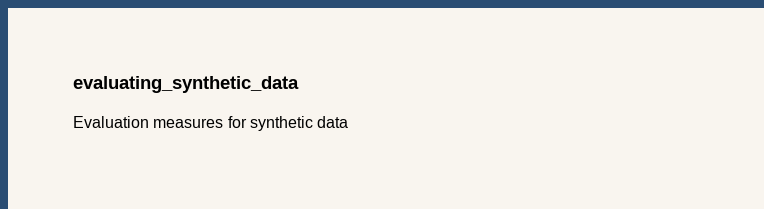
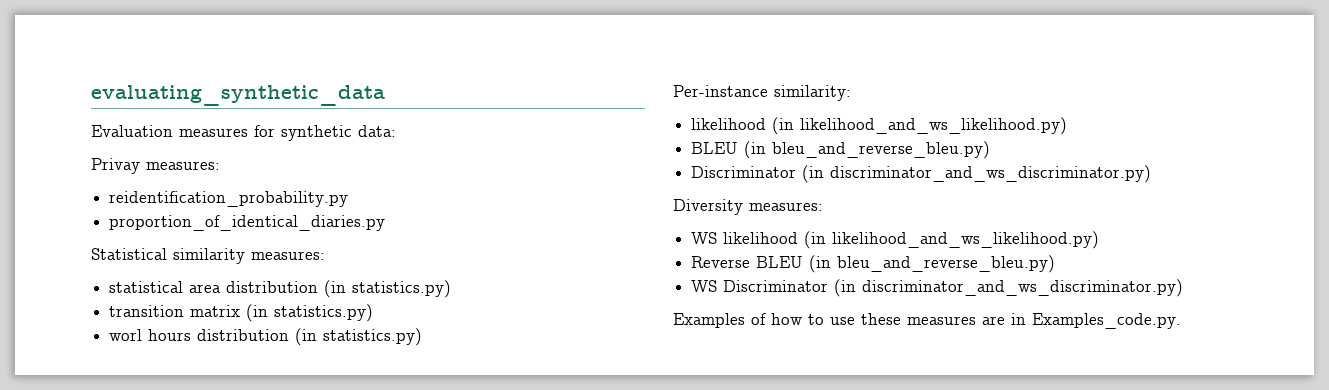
[317,116,349,128] data -> [358,125,396,137] [91,158,220,174] [109,191,349,207] [109,215,386,231] [91,248,325,264] [109,280,452,298] [109,304,374,322] [109,328,423,346] [673,85,851,101] [691,117,1068,135] [691,141,991,159] [691,165,1152,183] [673,199,823,215] [691,231,1100,249] [691,255,1056,273] [691,279,1184,297] [673,313,1181,329] data: // Privay measures: // reidentification_probability.py // proportion_of_identical_diaries.py // Statistical similarity measures: // statistical area distribution (in statistics.py) // transition matrix (in statistics.py) // worl hours distribution (in statistics.py) // Per-instance similarity: // likelihood (in likelihood_and_ws_likelihood.py) // BLEU (in bleu_and_reverse_bleu.py) // Discriminator (in discriminator_and_ws_discriminator.py) // Diversity measures: // WS likelihood (in likelihood_and_ws_likelihood.py) // Reverse BLEU (in bleu_and_reverse_bleu.py) // WS Discriminator (in discriminator_and_ws_discriminator.py) // Examples of how to use these measures are in Examples_code.py.

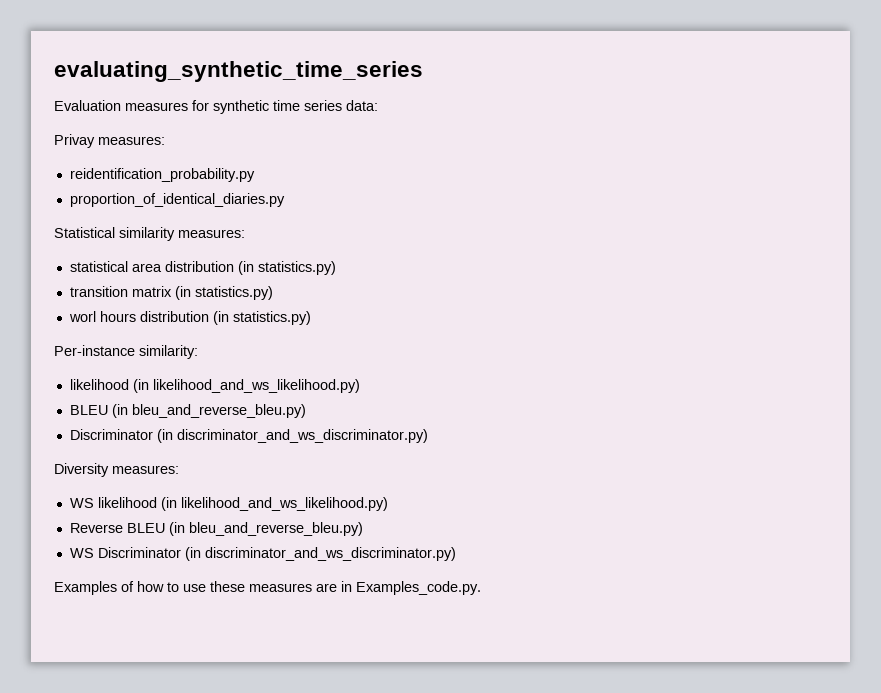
[91,85,385,106] evaluating_synthetic_data -> [54,61,423,82] evaluating_synthetic_time_series
(352, 133) none -> [273,100,342,111] time series

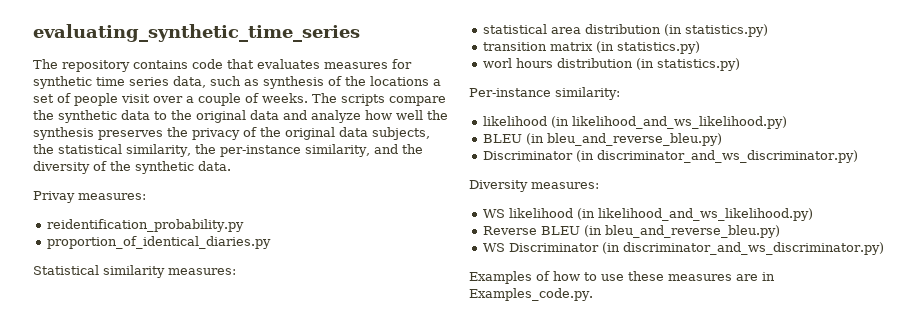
[54,100,121,111] Evaluation -> [33,59,320,72] The repository contains code that evaluates
[346,100,378,111] data: -> [173,76,441,89] [33,93,446,106] [33,110,448,123] [33,127,430,140] [33,144,423,157] [33,161,231,174] data, such as synthesis of the locations a set of people visit over a couple of weeks. The scripts compare the synthetic data to the original data and analyze how well the synthesis preserves the privacy of the original data subjects, the statistical similarity, the per-instance similarity, and the diversity of the synthetic data.

